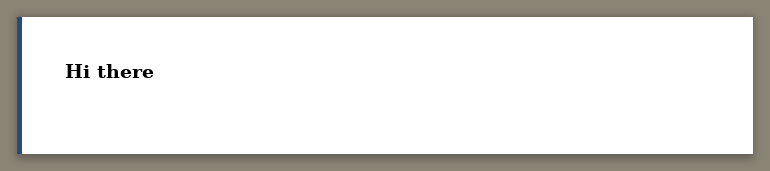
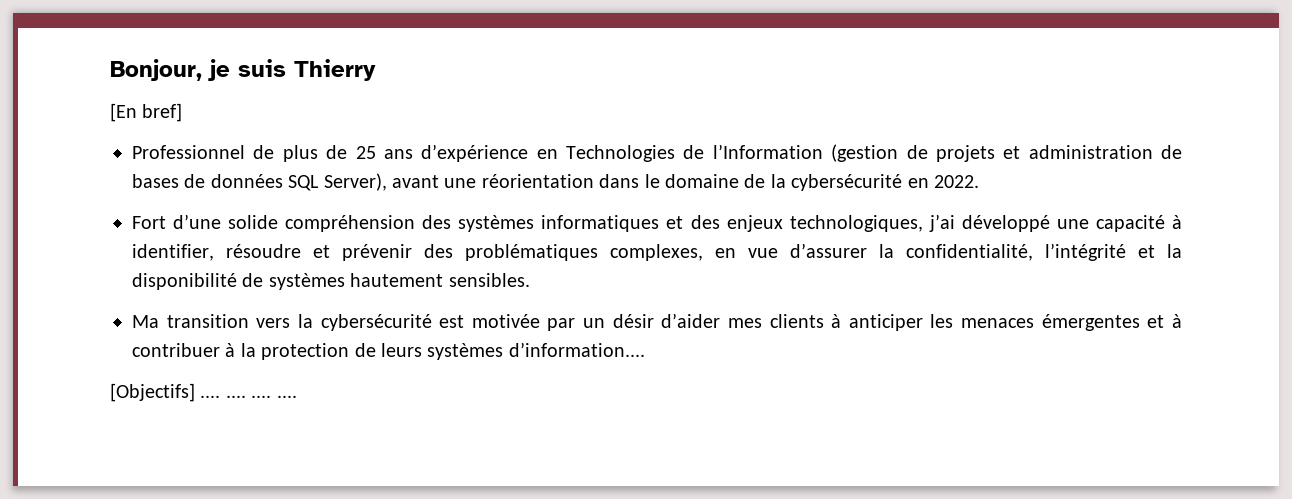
[65,64,154,78] Hi there -> [110,59,376,81] [110,103,183,122] [132,144,1182,162] [132,173,979,191] [132,214,1183,232] [132,243,1182,261] [132,273,530,290] [132,313,1182,331] [132,342,645,360] [110,383,297,402] Bonjour, je suis Thierry // [En bref] // Professionnel de plus de 25 ans d’expérience en Technologies de l’Information (gestion de projets et administration de bases de données SQL Server), avant une réorientation dans le domaine de la cybersécurité en 2022. // Fort d’une solide compréhension des systèmes informatiques et des enjeux technologiques, j’ai développé une capacité à identifier, résoudre et prévenir des problématiques complexes, en vue d’assurer la confidentialité, l’intégrité et la disponibilité de systèmes hautement sensibles. // Ma transition vers la cybersécurité est motivée par un désir d’aider mes clients à anticiper les menaces émergentes et à contribuer à la protection de leurs systèmes d’information.... // [Objectifs] .... .... .... ....

